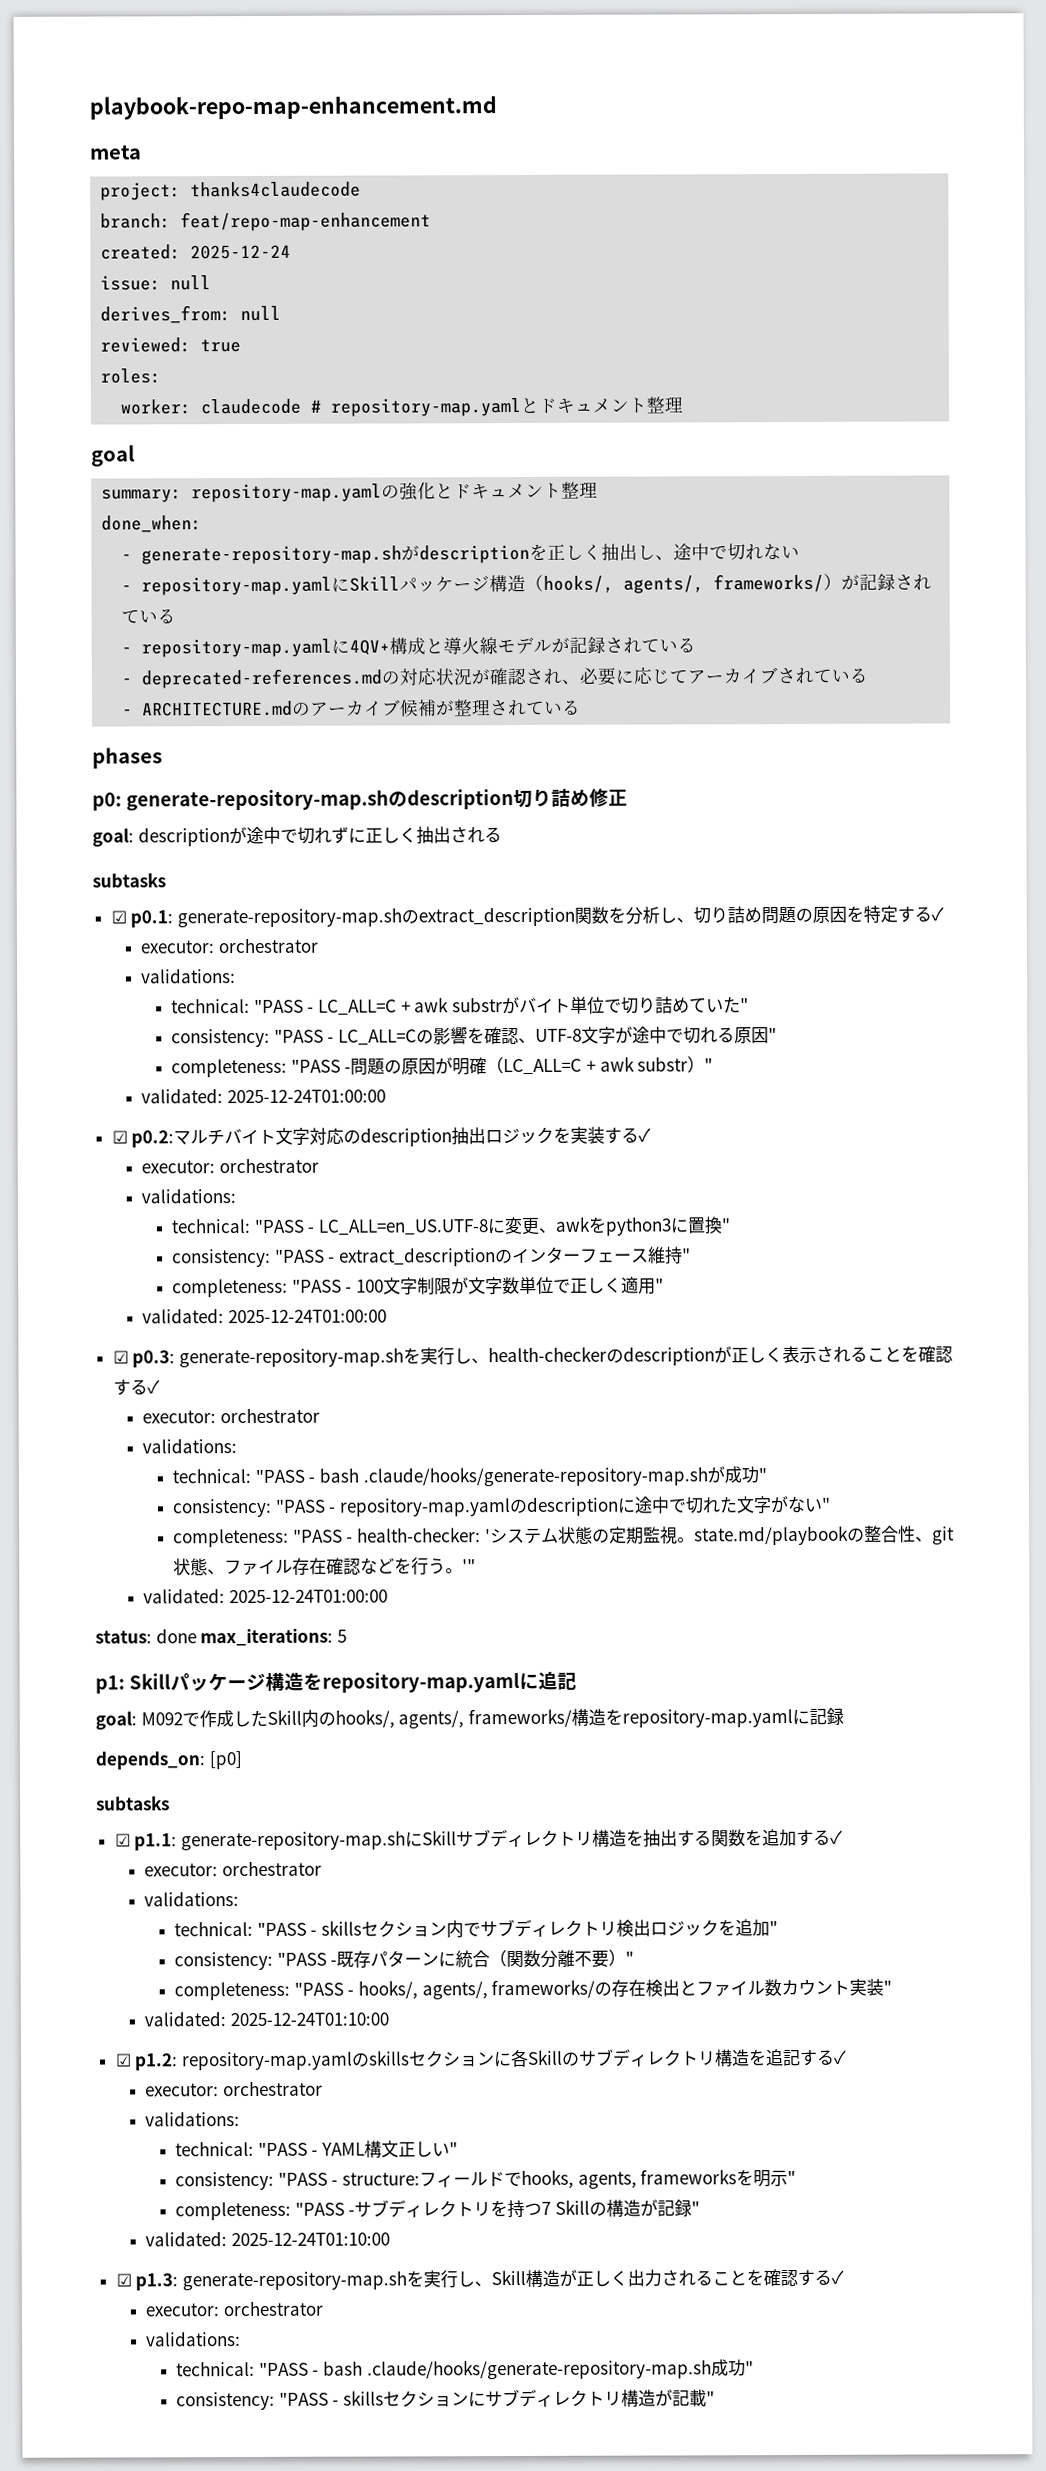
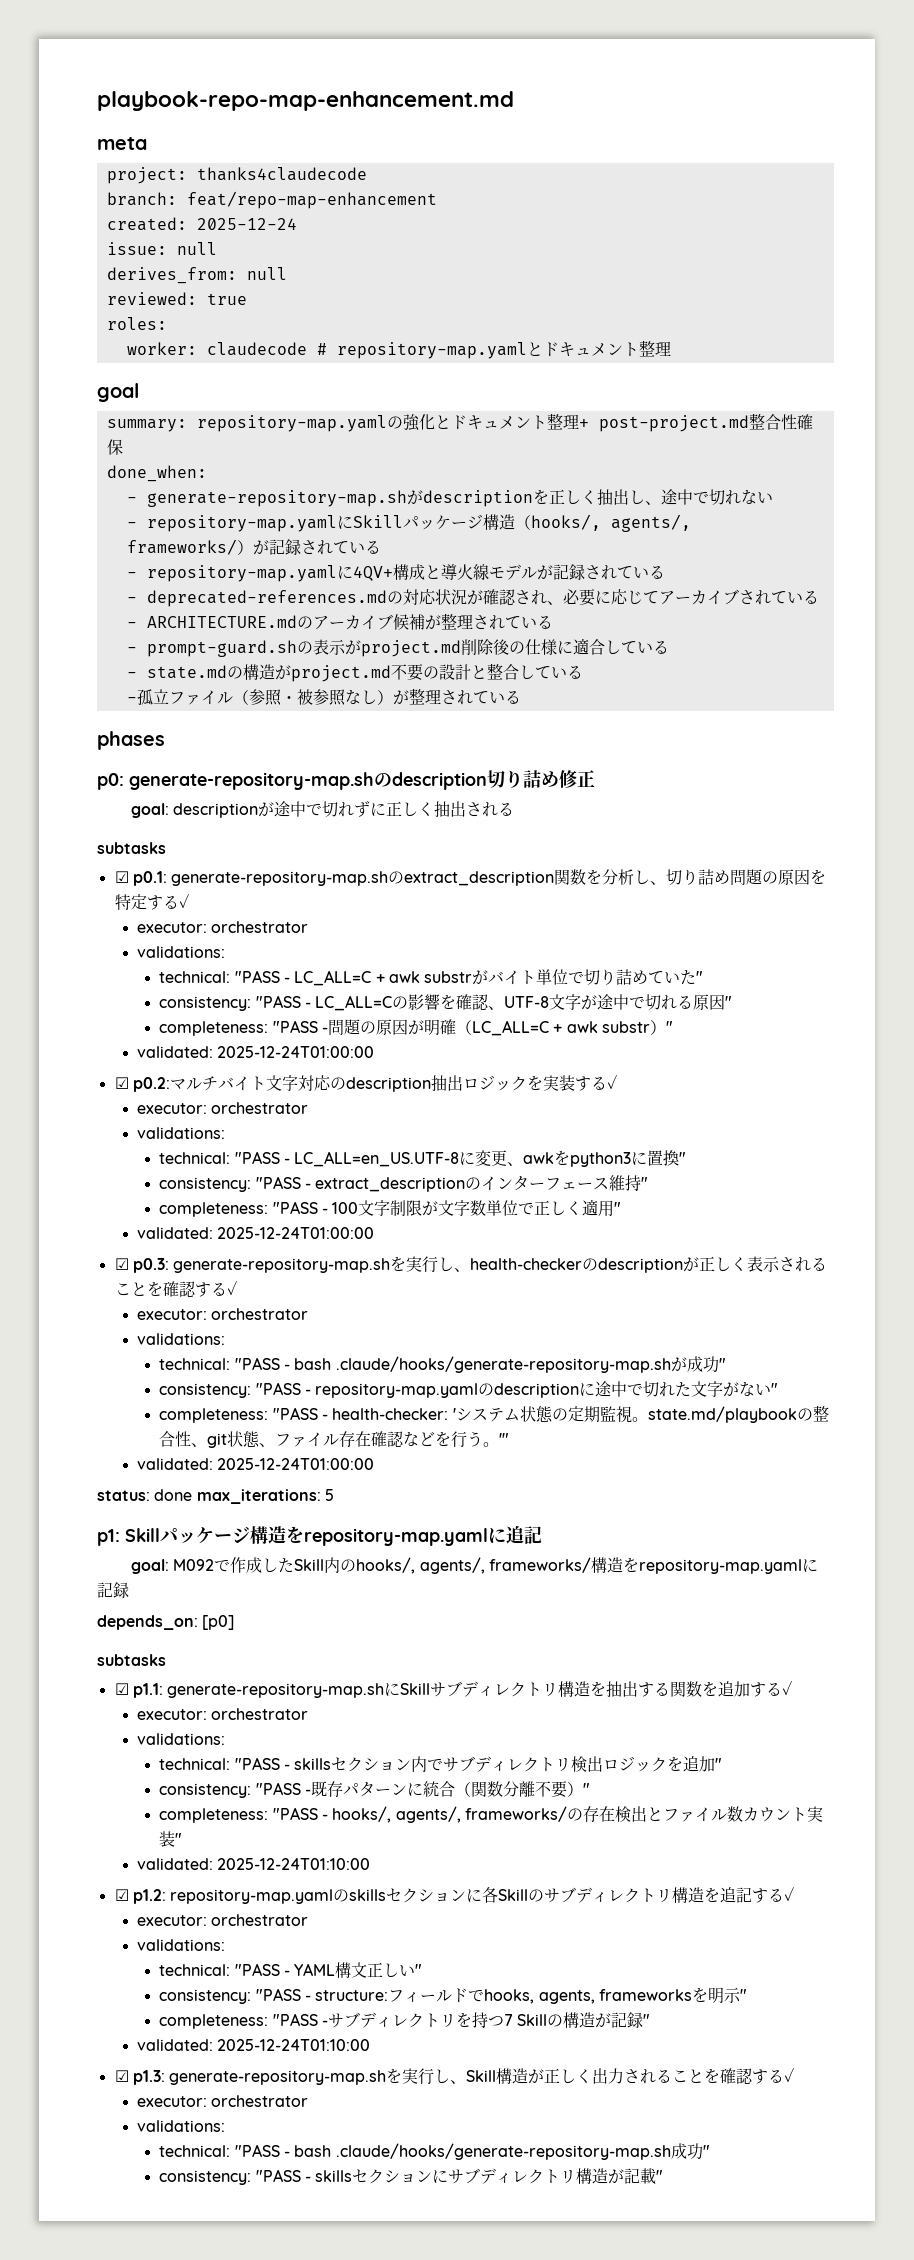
(599, 489) none -> [578,413,813,432] [106,439,123,455] + post-project.md整合性確保
(582, 707) none -> [126,638,669,657] [126,663,583,682] [126,688,521,706] // - prompt-guard.shの表示がproject.md削除後の仕様に適合している // - state.mdの構造がproject.md不要の設計と整合している // -孤立ファイル（参照・被参照なし）が整理されている

